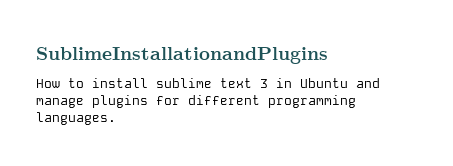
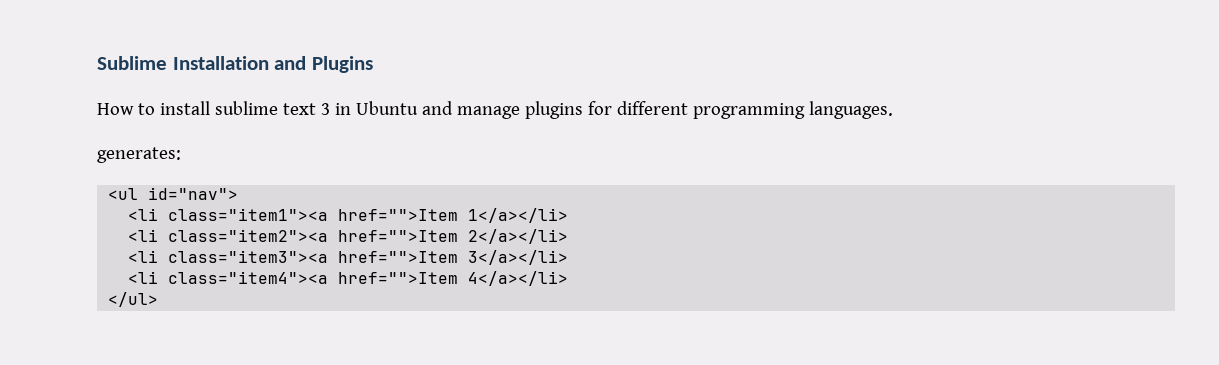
[36,47,328,64] SublimeInstallationandPlugins -> [97,56,373,73] Sublime Installation and Plugins
(116, 118) none -> [97,147,181,163] [108,187,239,200] [128,208,569,223] [128,229,569,244] [128,250,569,265] [128,271,569,286] [108,292,159,307] // generates: // <ul id="nav"> // <li class="item1"><a href="">Item 1</a></li> // <li class="item2"><a href="">Item 2</a></li> // <li class="item3"><a href="">Item 3</a></li> // <li class="item4"><a href="">Item 4</a></li> // </ul>

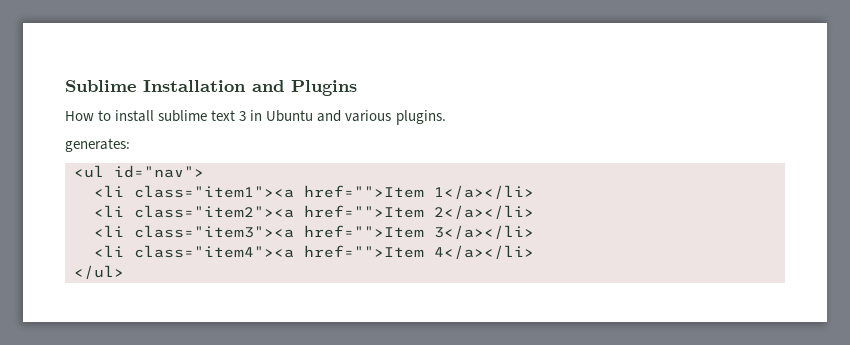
[456,101,893,119] manage plugins for different programming languages. -> [345,110,446,125] various plugins.

